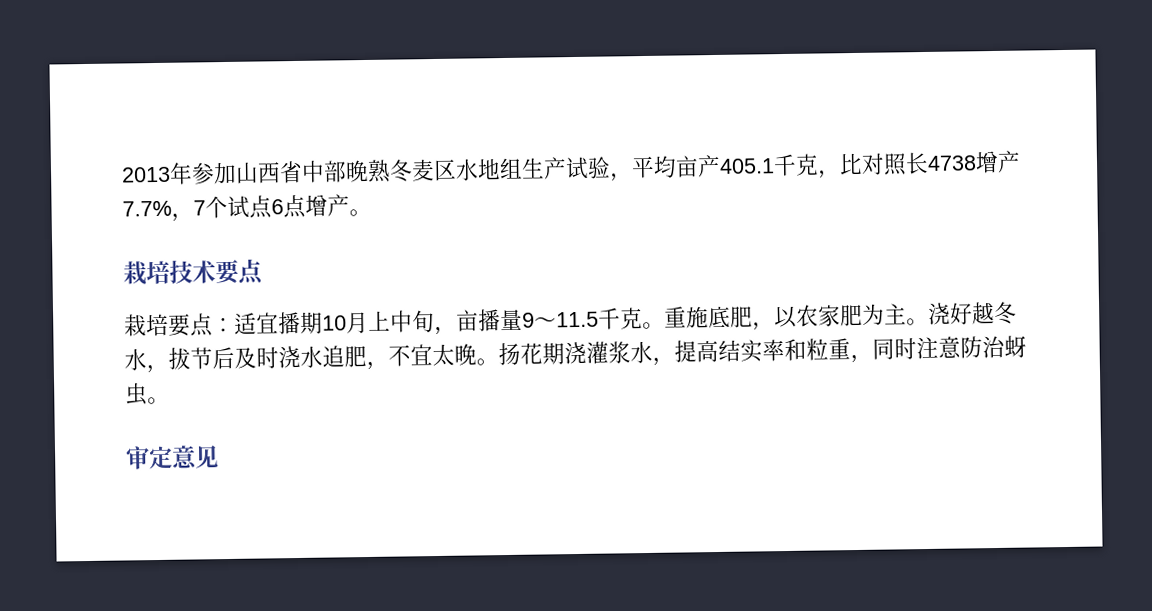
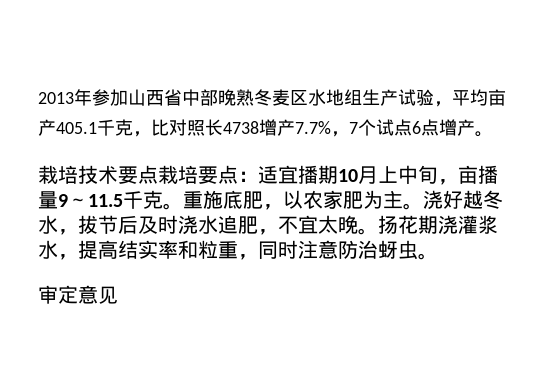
(264, 271) // -> (158, 174) none

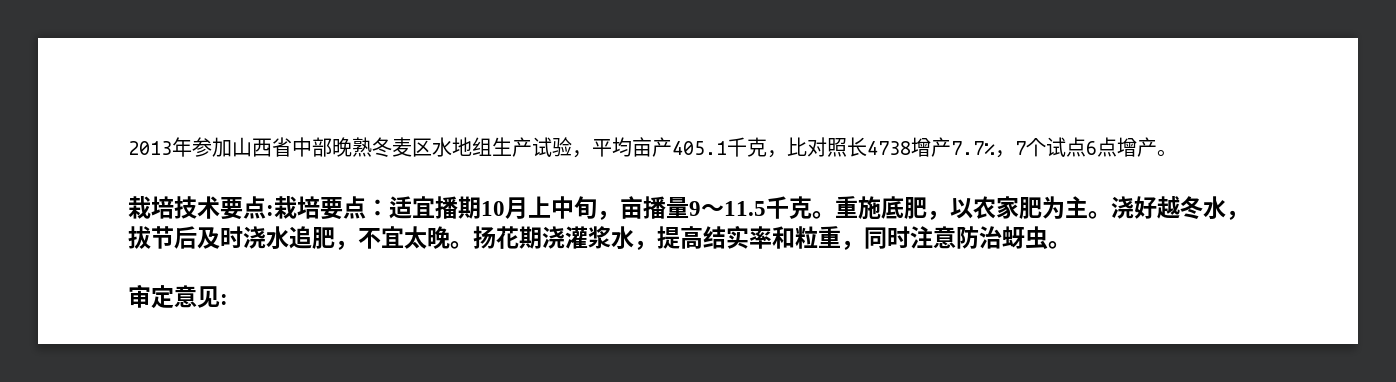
(158, 174) none -> [266,205,274,216] :
(118, 295) none -> [220,294,228,305] :

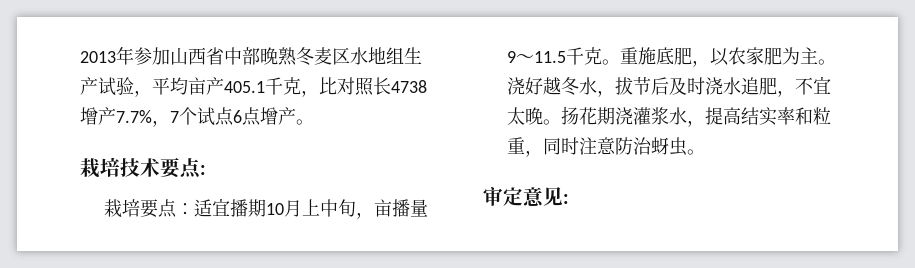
(274, 210) none -> (206, 170) //

